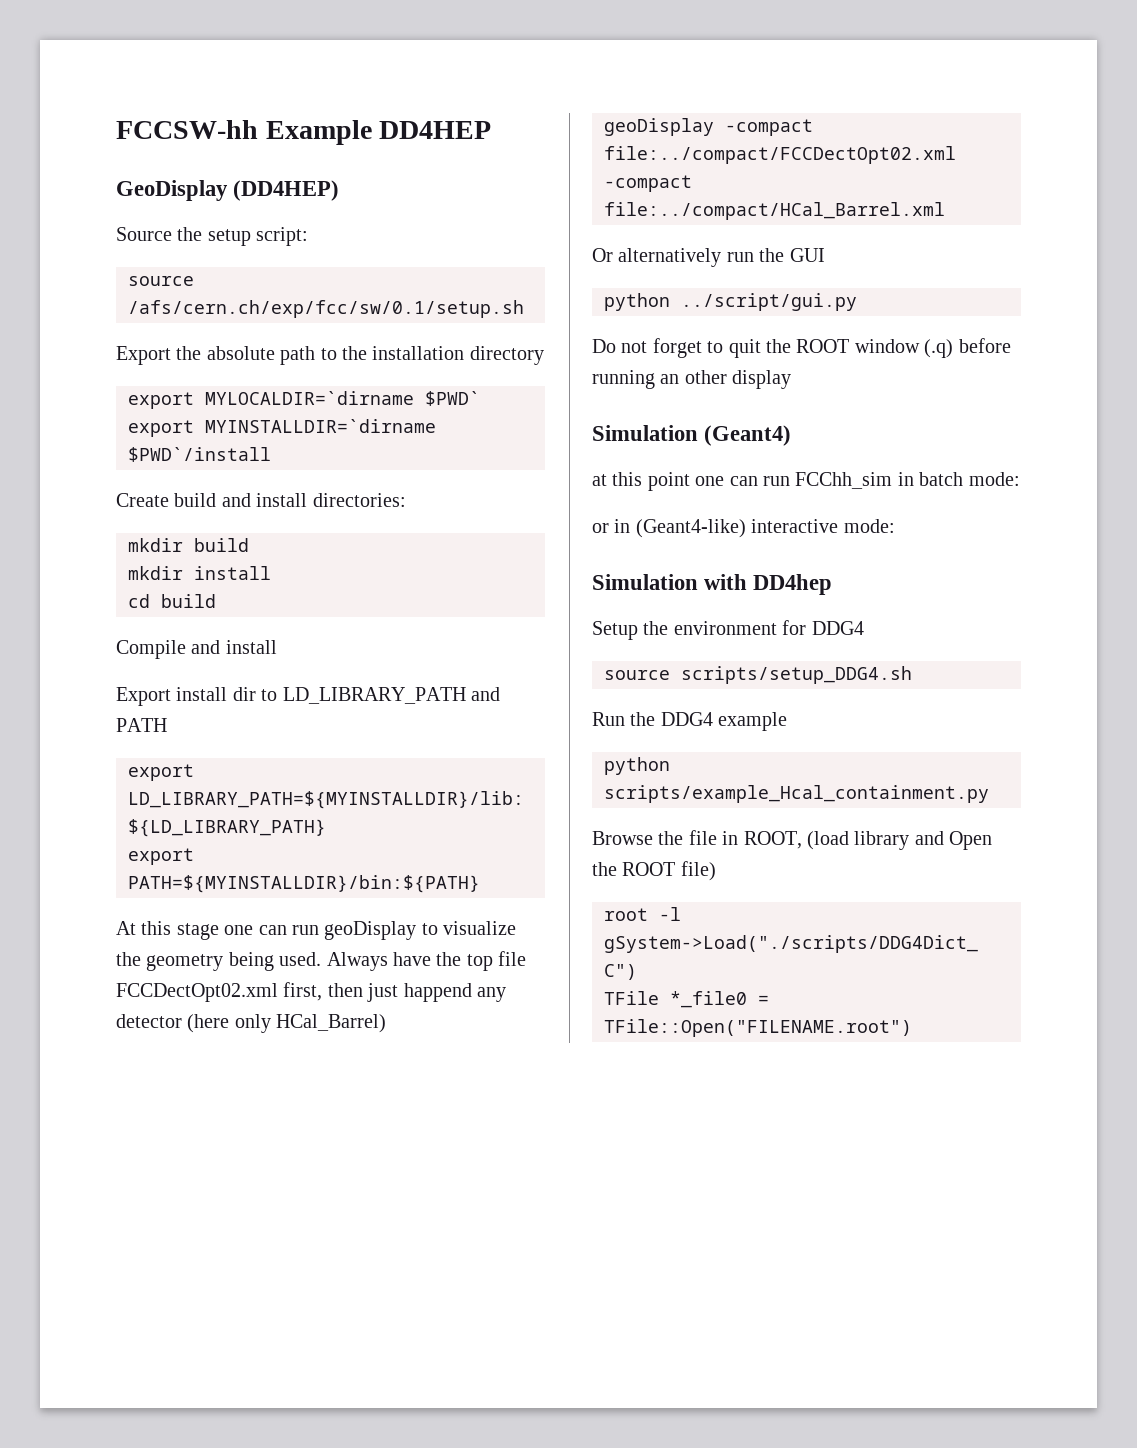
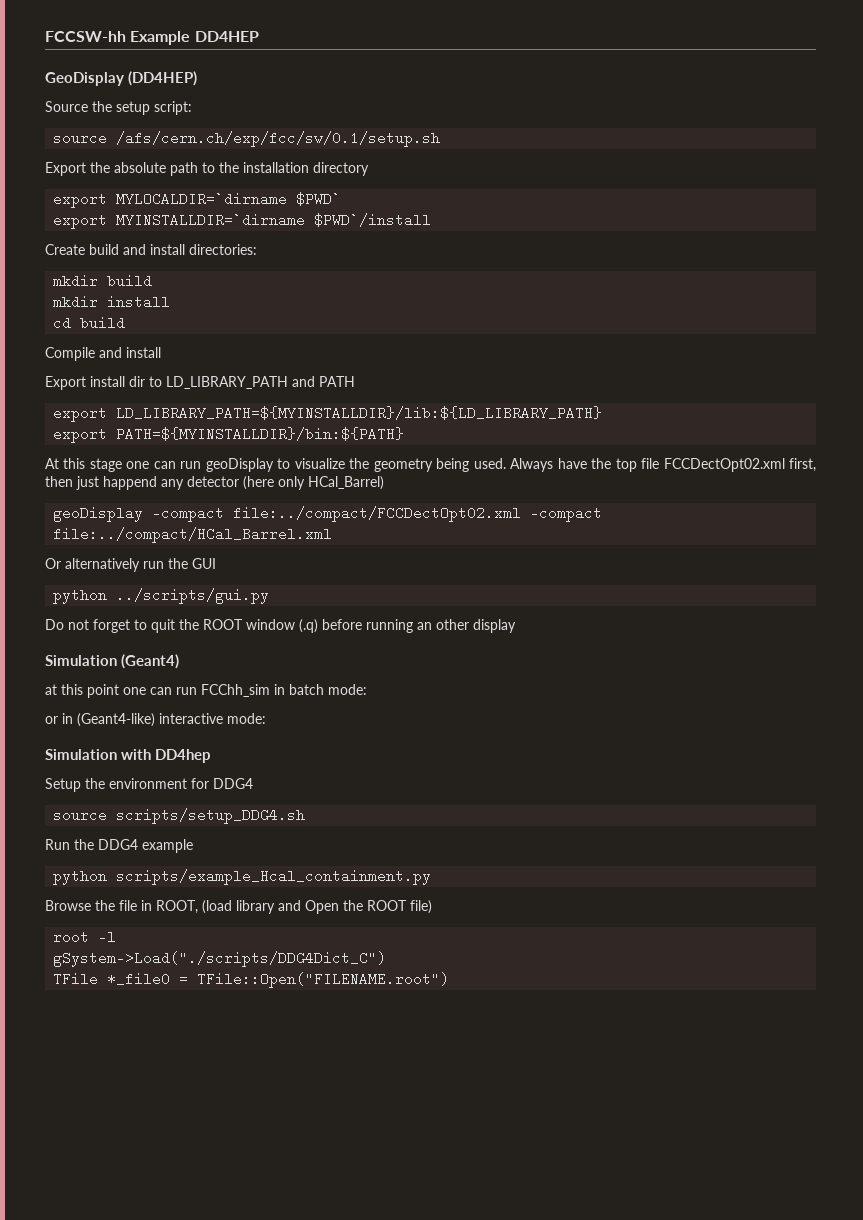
[681,293,857,311] ../script/gui.py -> [116,588,270,604] ../scripts/gui.py

